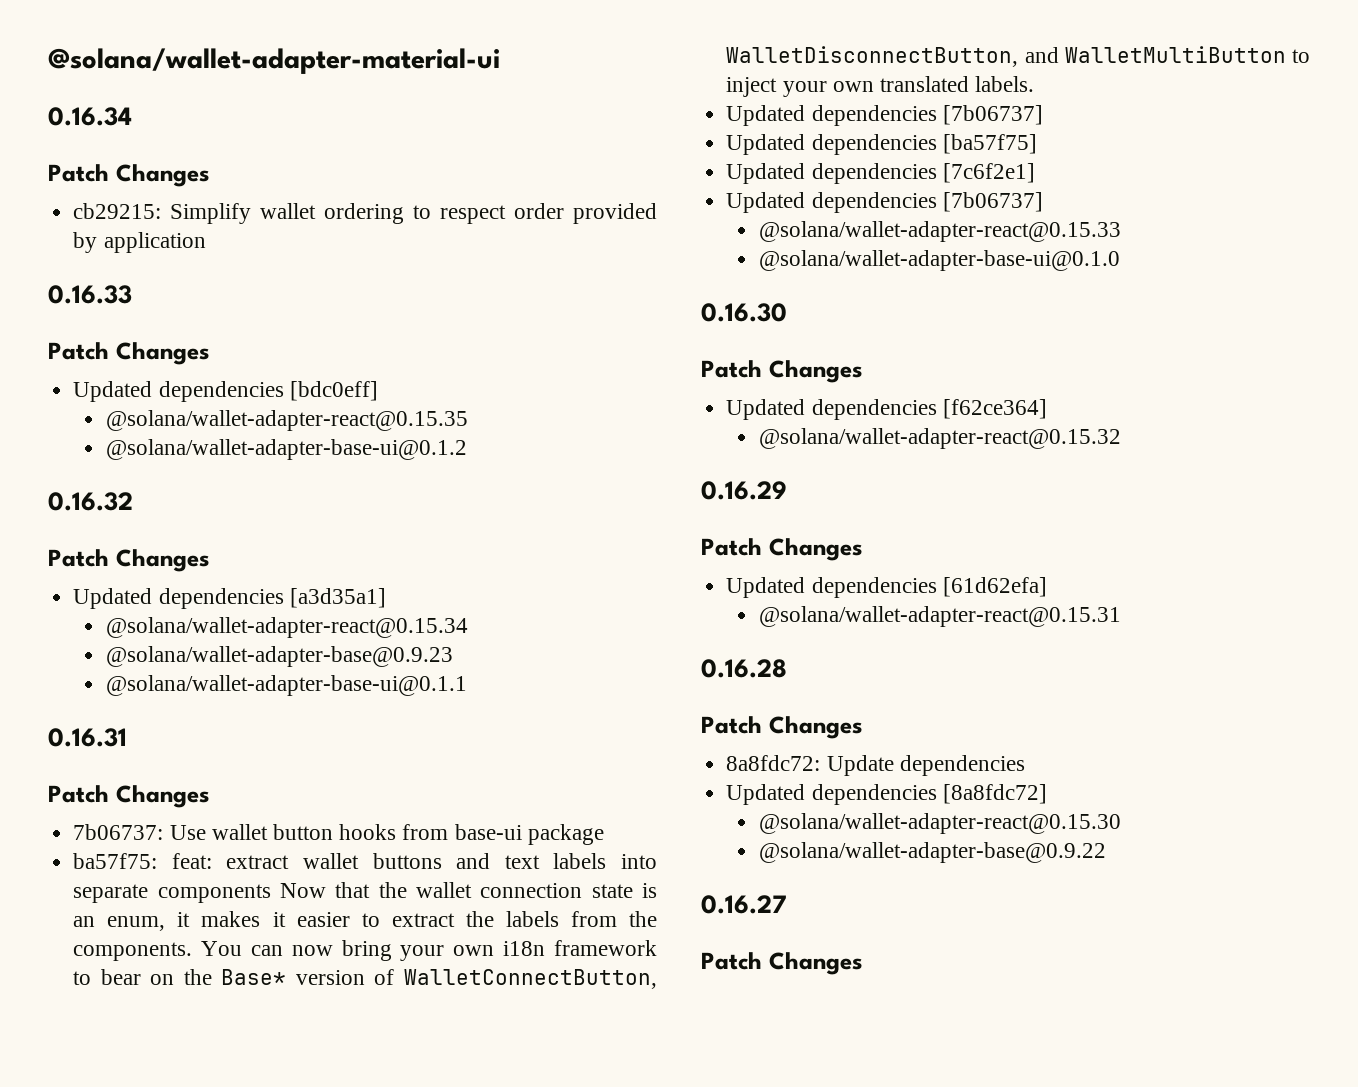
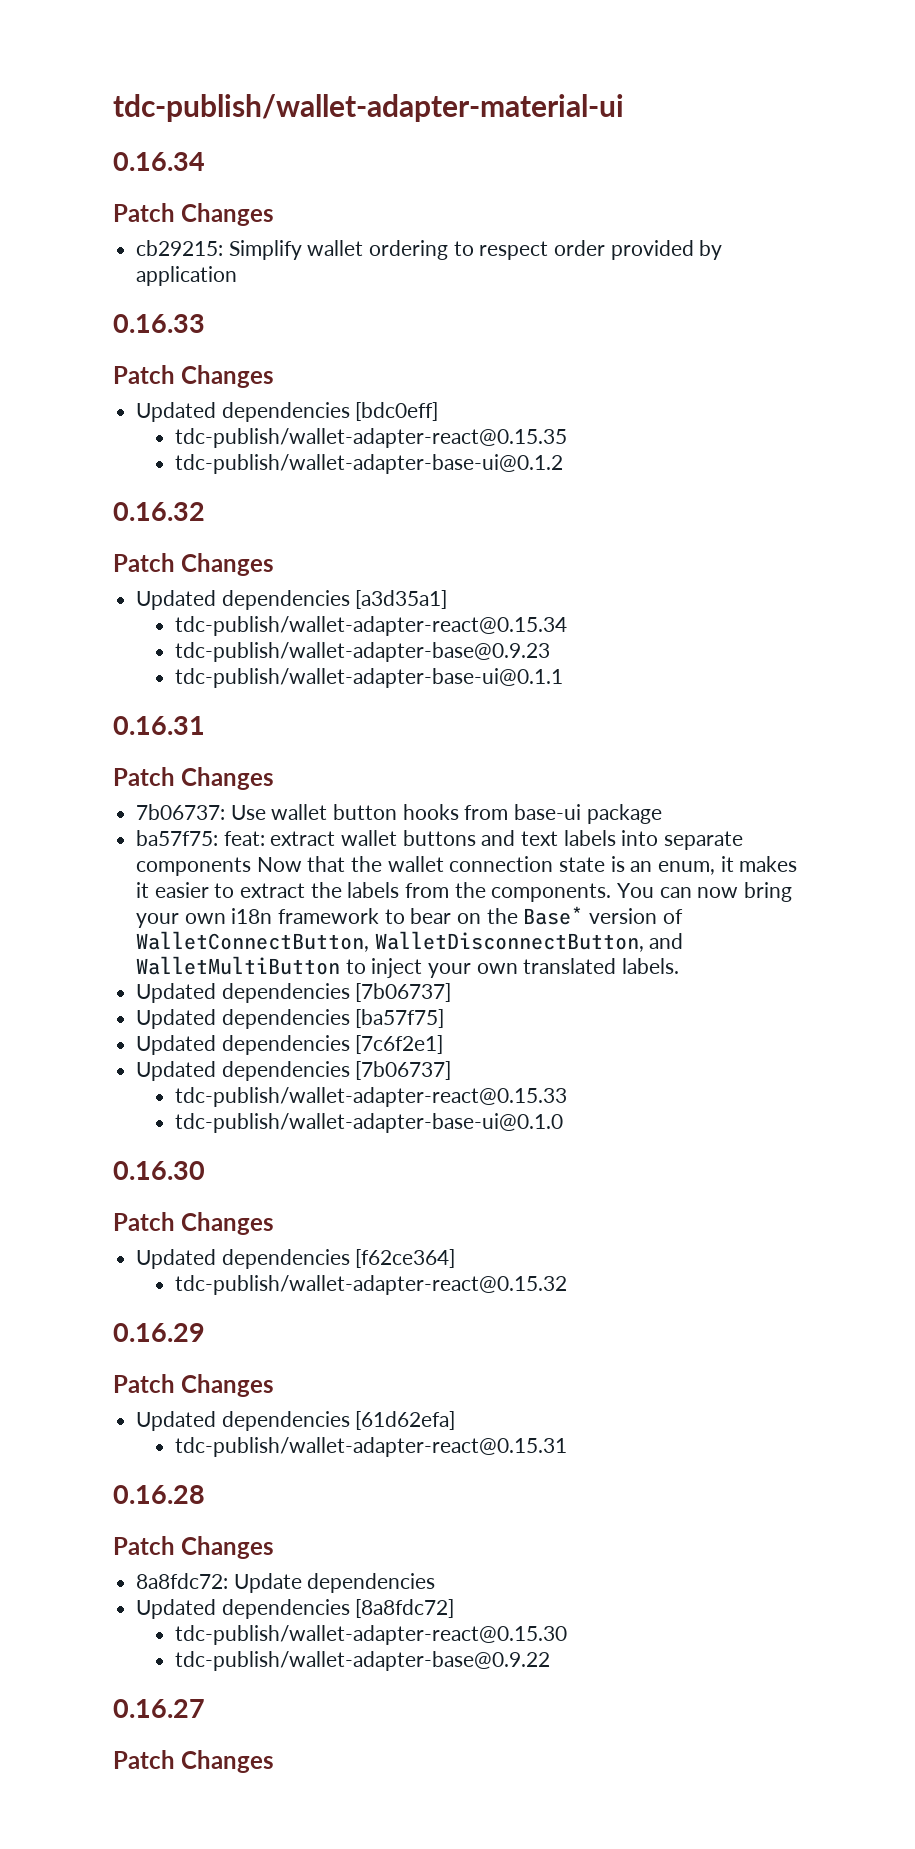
[48,48,500,74] @solana/wallet-adapter-material-ui -> [113,94,624,122] tdc-publish/wallet-adapter-material-ui
[106,410,469,431] [106,439,468,460] @solana/wallet-adapter-react@0.15.35 // @solana/wallet-adapter-base-ui@0.1.2 -> [174,428,567,448] [174,454,563,474] tdc-publish/wallet-adapter-react@0.15.35 // tdc-publish/wallet-adapter-base-ui@0.1.2
[106,617,469,638] [106,646,454,667] [106,675,468,696] @solana/wallet-adapter-react@0.15.34 // @solana/wallet-adapter-base@0.9.23 // @solana/wallet-adapter-base-ui@0.1.1 -> [174,616,567,636] [174,642,550,662] [174,668,563,688] tdc-publish/wallet-adapter-react@0.15.34 // tdc-publish/wallet-adapter-base@0.9.23 // tdc-publish/wallet-adapter-base-ui@0.1.1
[759,221,1122,242] [759,250,1121,271] @solana/wallet-adapter-react@0.15.33 // @solana/wallet-adapter-base-ui@0.1.0 -> [174,1087,567,1107] [174,1113,563,1133] tdc-publish/wallet-adapter-react@0.15.33 // tdc-publish/wallet-adapter-base-ui@0.1.0
[759,428,1122,449] @solana/wallet-adapter-react@0.15.32 -> [174,1275,567,1295] tdc-publish/wallet-adapter-react@0.15.32
[759,606,1122,627] @solana/wallet-adapter-react@0.15.31 -> [174,1437,567,1457] tdc-publish/wallet-adapter-react@0.15.31
[759,813,1122,834] [759,842,1107,863] @solana/wallet-adapter-react@0.15.30 // @solana/wallet-adapter-base@0.9.22 -> [174,1625,567,1645] [174,1651,550,1671] tdc-publish/wallet-adapter-react@0.15.30 // tdc-publish/wallet-adapter-base@0.9.22

